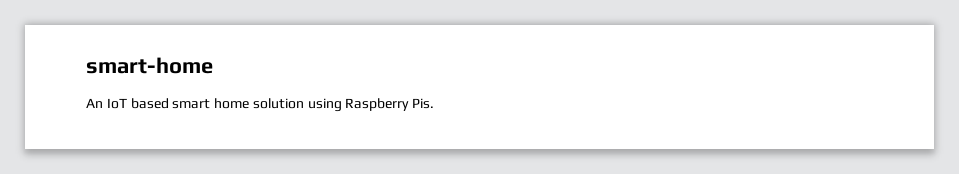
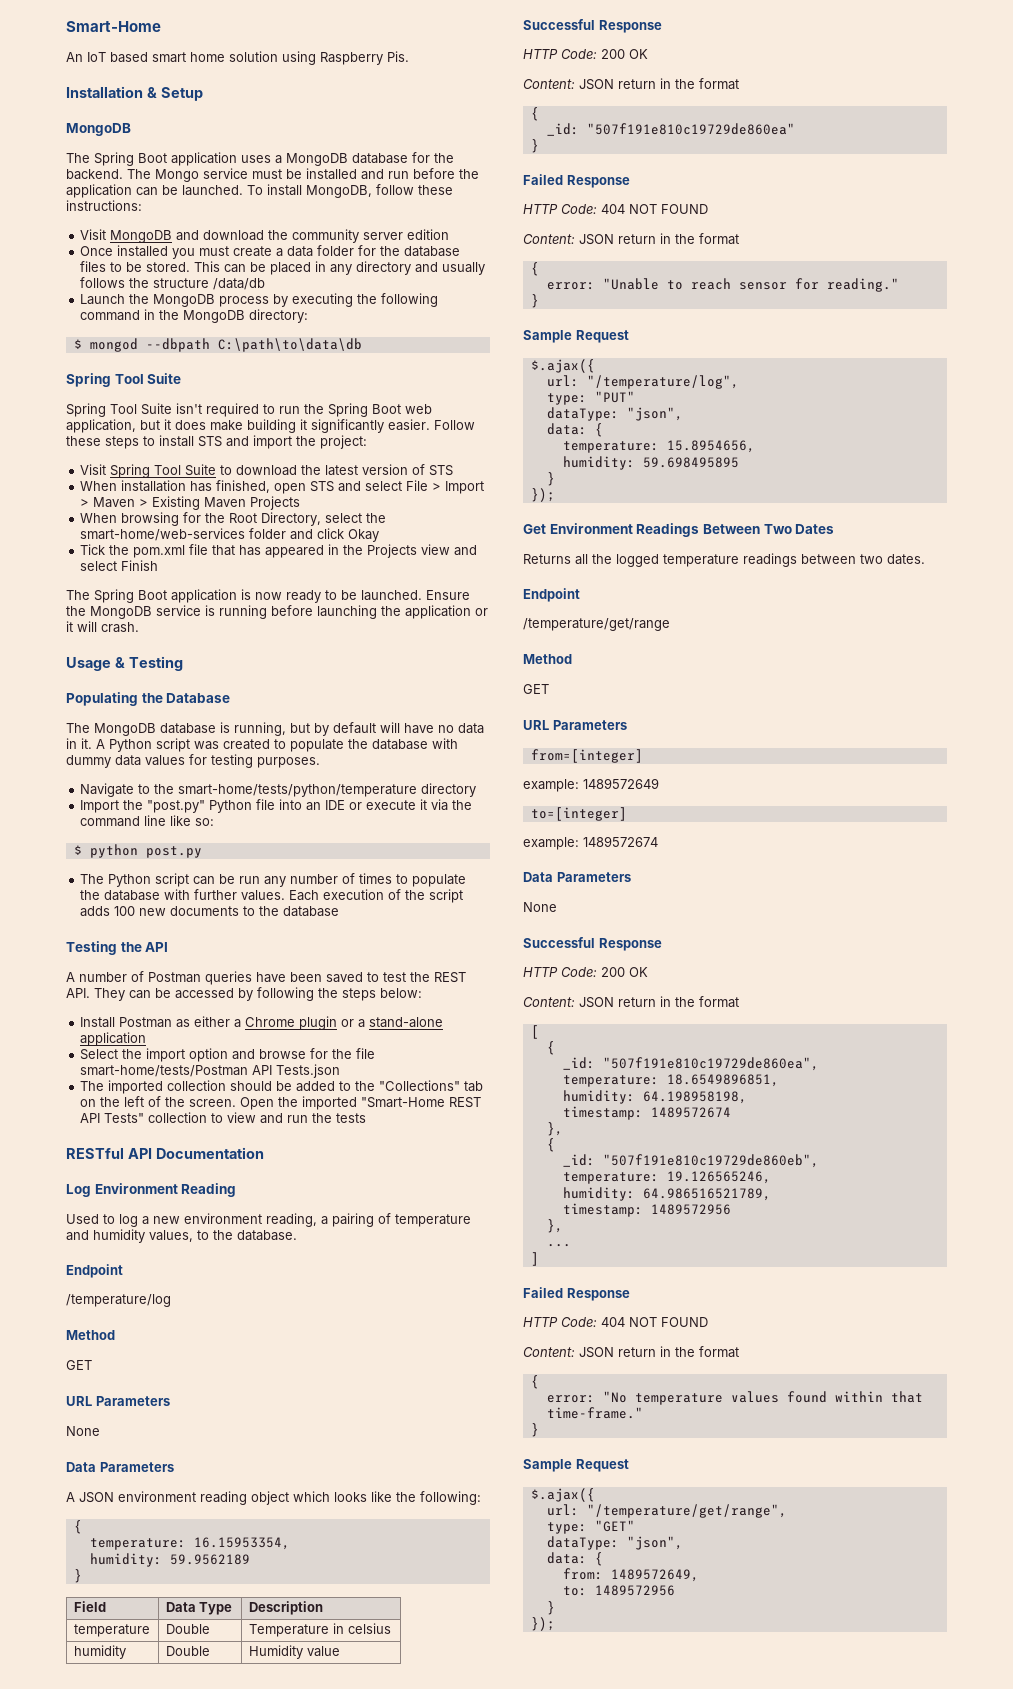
[86,57,213,74] smart-home -> [66,21,161,32] Smart-Home
(435, 103) none -> [66,86,203,101] [66,123,131,136] [66,152,454,166] [66,168,479,182] [66,184,453,198] [66,200,142,211] [80,229,450,243] [80,245,461,259] [80,261,486,275] [80,277,266,290] [80,293,439,307] [80,309,309,323] [73,338,362,352] [66,373,182,387] [66,403,432,417] [66,419,475,433] [66,435,367,449] [80,464,454,478] [80,480,485,494] [80,496,301,510] [80,512,387,526] [80,528,380,542] [80,544,478,558] [80,560,159,571] [66,589,470,603] [66,605,488,619] [66,621,139,633] [66,656,183,671] [66,692,231,706] [66,722,484,736] [66,738,458,752] [66,754,320,768] [80,783,477,797] [80,799,473,813] [80,815,215,827] [73,844,202,858] [80,873,467,887] [80,889,464,903] [80,906,340,917] [66,941,169,955] [66,971,466,985] [66,987,422,1001] [80,1016,444,1030] [80,1032,147,1046] [80,1048,376,1062] [80,1064,341,1078] [80,1080,484,1094] [80,1096,482,1110] [80,1112,367,1124] [66,1147,264,1159] [66,1183,237,1197] [66,1213,471,1227] [66,1229,297,1243] [66,1264,123,1278] [66,1294,171,1307] [66,1330,115,1340] [66,1360,92,1370] [66,1396,170,1406] [66,1426,100,1436] [66,1462,174,1472] [66,1491,481,1505] [73,1520,82,1534] [89,1537,290,1550] [89,1553,250,1567] [73,1569,82,1583] [73,1601,106,1612] [165,1602,233,1615] [248,1601,323,1615] [73,1624,150,1637] [165,1624,210,1634] [248,1623,391,1637] [73,1645,126,1659] [165,1646,210,1656] [248,1645,340,1659] [523,19,662,33] [523,49,648,59] [523,78,739,90] [530,107,539,121] [546,123,795,136] [530,139,539,153] [523,174,630,188] [523,204,708,214] [523,233,739,245] [530,262,539,276] [546,278,899,292] [530,294,539,308] [523,330,629,343] [530,359,595,373] [546,375,739,389] [546,391,635,405] [546,407,683,421] [546,423,603,437] [562,440,755,453] [562,456,739,470] [546,472,555,486] [530,488,555,502] [523,523,835,537] [523,553,925,567] [523,588,580,602] [523,618,670,631] [523,654,572,664] [523,684,549,694] [523,720,627,730] [530,749,643,763] [523,778,659,792] [530,807,627,821] [523,836,658,850] [523,872,631,882] [523,902,557,912] [523,937,662,951] [523,967,648,977] [523,996,739,1008] [530,1025,539,1039] [546,1041,555,1055] [562,1057,819,1071] [562,1074,779,1087] [562,1090,747,1104] [562,1106,731,1120] [546,1122,563,1136] [546,1138,555,1152] [562,1154,819,1168] [562,1171,771,1184] [562,1187,771,1201] [562,1203,731,1217] [546,1219,563,1233] [546,1244,571,1247] [530,1252,539,1266] [523,1287,630,1301] [523,1317,708,1327] [523,1346,739,1358] [530,1375,539,1389] [546,1391,923,1405] [546,1407,643,1419] [530,1423,539,1437] [523,1459,629,1472] [530,1488,595,1502] [546,1504,787,1518] [546,1520,635,1534] [546,1536,683,1550] [546,1552,603,1566] [562,1568,699,1582] [562,1585,675,1596] [546,1601,555,1615] [530,1617,555,1631] // Installation & Setup // MongoDB // The Spring Boot application uses a MongoDB database for the backend. The Mongo service must be installed and run before the application can be launched. To install MongoDB, follow these instructions: // Visit MongoDB and download the community server edition // Once installed you must create a data folder for the database files to be stored. This can be placed in any directory and usually follows the structure /data/db // Launch the MongoDB process by executing the following command in the MongoDB directory: // $ mongod --dbpath C:\path\to\data\db // Spring Tool Suite // Spring Tool Suite isn't required to run the Spring Boot web application, but it does make building it significantly easier. Follow these steps to install STS and import the project: // Visit Spring Tool Suite to download the latest version of STS // When installation has finished, open STS and select File > Import > Maven > Existing Maven Projects // When browsing for the Root Directory, select the smart-home/web-services folder and click Okay // Tick the pom.xml file that has appeared in the Projects view and select Finish // The Spring Boot application is now ready to be launched. Ensure the MongoDB service is running before launching the application or it will crash. // Usage & Testing // Populating the Database // The MongoDB database is running, but by default will have no data in it. A Python script was created to populate the database with dummy data values for testing purposes. // Navigate to the smart-home/tests/python/temperature directory // Import the "post.py" Python file into an IDE or execute it via the command line like so: // $ python post.py // The Python script can be run any number of times to populate the database with further values. Each execution of the script adds 100 new documents to the database // Testing the API // A number of Postman queries have been saved to test the REST API. They can be accessed by following the steps below: // Install Postman as either a Chrome plugin or a stand-alone application // Select the import option and browse for the file smart-home/tests/Postman API Tests.json // The imported collection should be added to the "Collections" tab on the left of the screen. Open the imported "Smart-Home REST API Tests" collection to view and run the tests // RESTful API Documentation // Log Environment Reading // Used to log a new environment reading, a pairing of temperature and humidity values, to the database. // Endpoint // /temperature/log // Method // GET // URL Parameters // None // Data Parameters // A JSON environment reading object which looks like the following: // { // temperature: 16.15953354, // humidity: 59.9562189 // } // Field | Data Type | Description // temperature | Double | Temperature in celsius // humidity | Double | Humidity value // Successful Response // HTTP Code: 200 OK // Content: JSON return in the format // { // _id: "507f191e810c19729de860ea" // } // Failed Response // HTTP Code: 404 NOT FOUND // Content: JSON return in the format // { // error: "Unable to reach sensor for reading." // } // Sample Request // $.ajax({ // url: "/temperature/log", // type: "PUT" // dataType: "json", // data: { // temperature: 15.8954656, // humidity: 59.698495895 // } // }); // Get Environment Readings Between Two Dates // Returns all the logged temperature readings between two dates. // Endpoint // /temperature/get/range // Method // GET // URL Parameters // from=[integer] // example: 1489572649 // to=[integer] // example: 1489572674 // Data Parameters // None // Successful Response // HTTP Code: 200 OK // Content: JSON return in the format // [ // { // _id: "507f191e810c19729de860ea", // temperature: 18.6549896851, // humidity: 64.198958198, // timestamp: 1489572674 // }, // { // _id: "507f191e810c19729de860eb", // temperature: 19.126565246, // humidity: 64.986516521789, // timestamp: 1489572956 // }, // ... // ] // Failed Response // HTTP Code: 404 NOT FOUND // Content: JSON return in the format // { // error: "No temperature values found within that time-frame." // } // Sample Request // $.ajax({ // url: "/temperature/get/range", // type: "GET" // dataType: "json", // data: { // from: 1489572649, // to: 1489572956 // } // });

